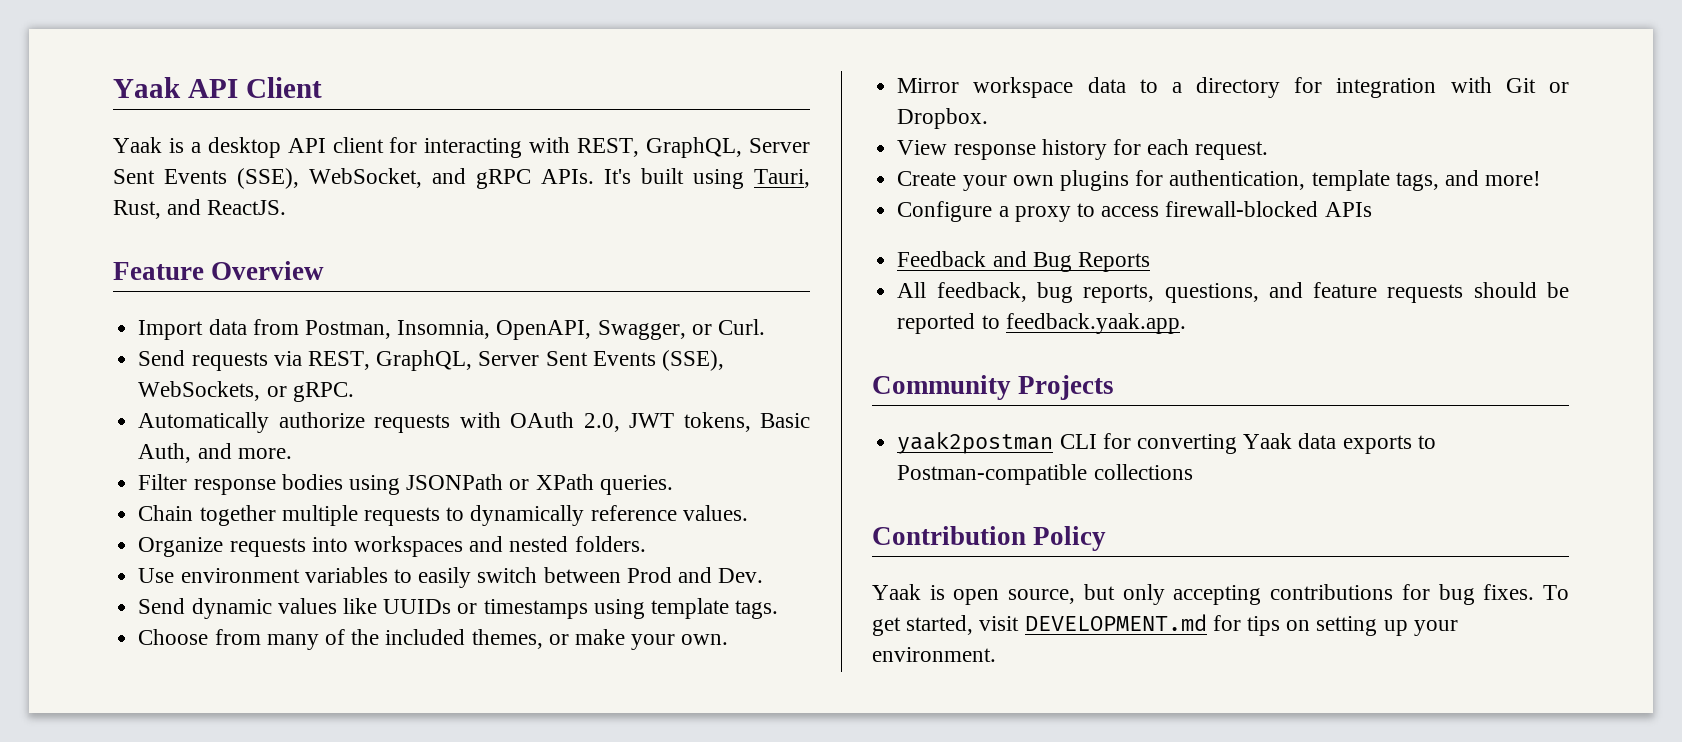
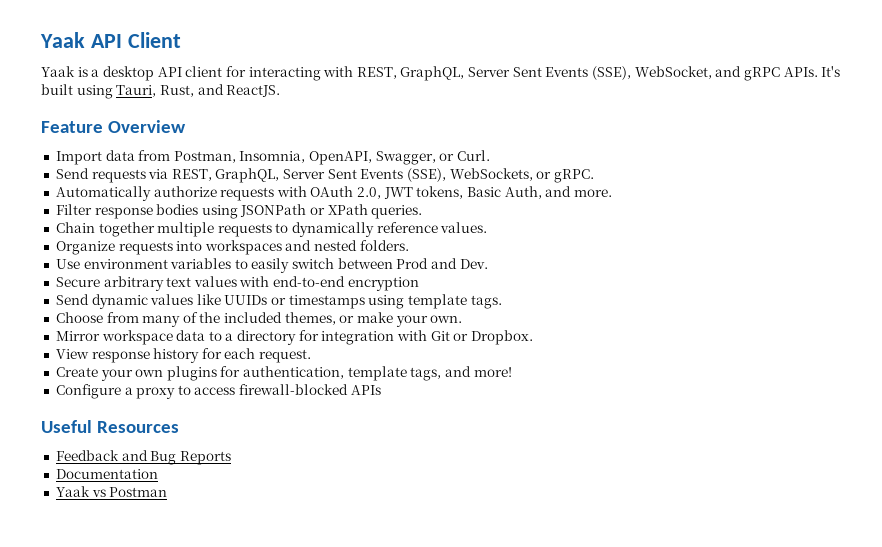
(764, 575) none -> [55,276,419,291] // Secure arbitrary text values with end-to-end encryption
(1372, 209) none -> [41,420,180,433] // Useful Resources
[897,282,1569,303] [897,313,1186,334] [872,375,1115,400] [897,432,1436,454] [897,464,1193,485] [872,526,1107,551] [872,584,1569,605] [872,614,1458,636] [872,647,996,662] All feedback, bug reports, questions, and feature requests should be reported to feedback.yaak.app. // Community Projects // yaak2postman CLI for converting Yaak data exports to Postman-compatible collections // Contribution Policy // Yaak is open source, but only accepting contributions for bug fixes. To get started, visit DEVELOPMENT.md for tips on setting up your environment. -> [55,469,158,479] [55,486,168,497] Documentation // Yaak vs Postman

